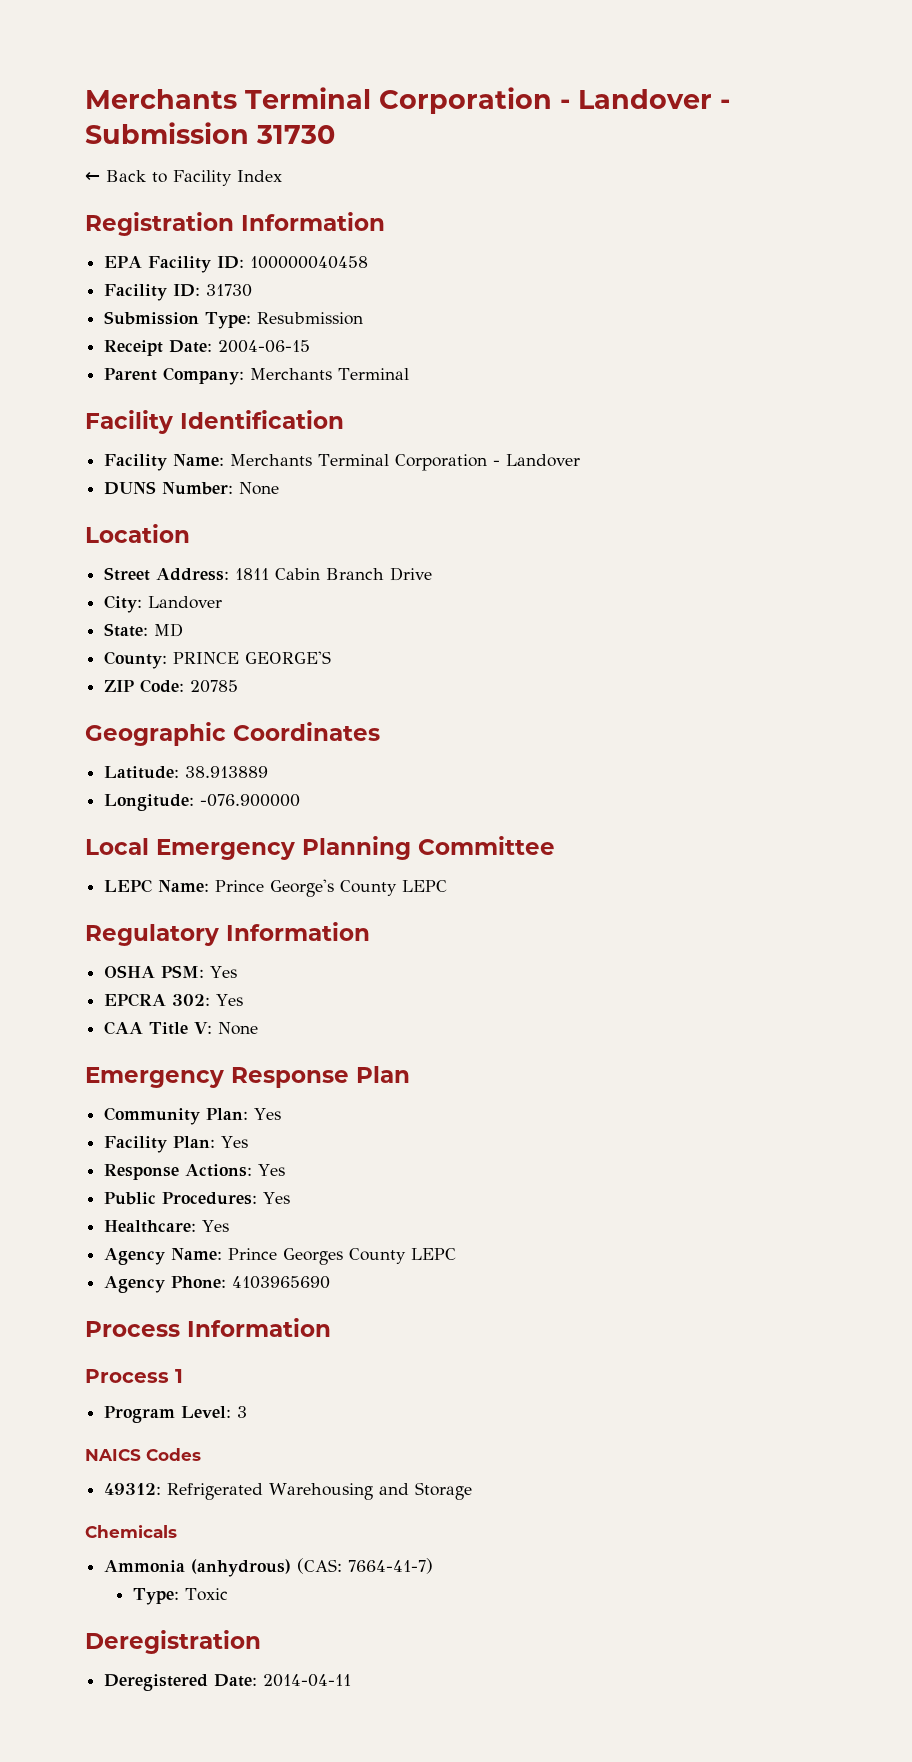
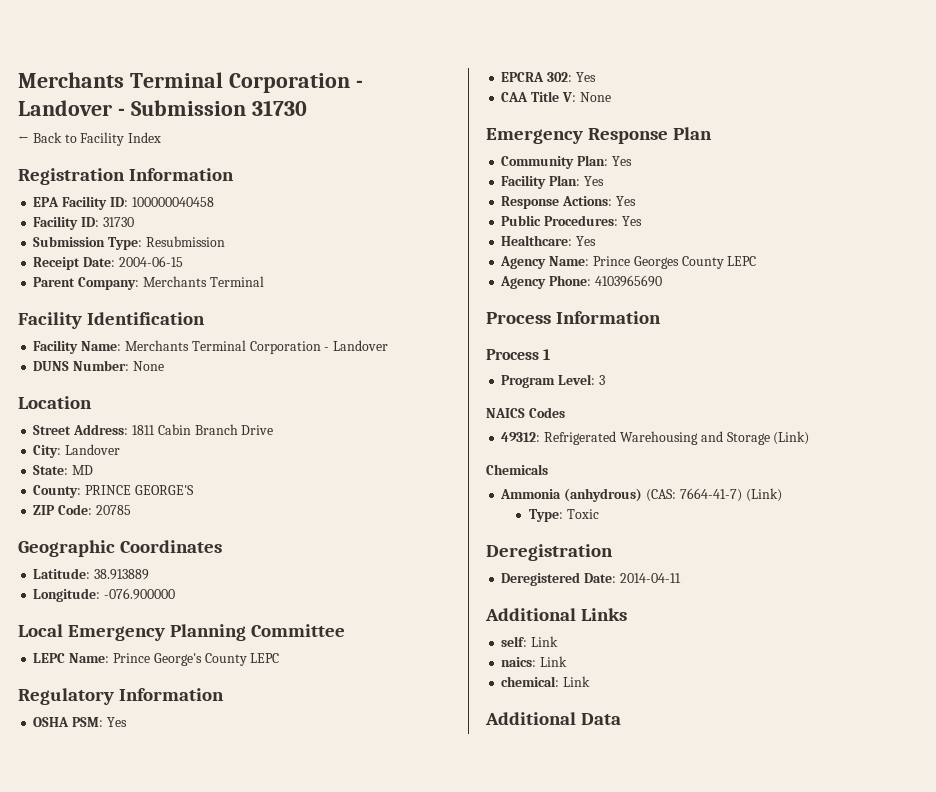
(473, 1491) none -> [773,431,810,445] (Link)
(434, 1566) none -> [745,488,782,502] (Link)
(352, 1680) none -> [485,608,628,621] [501,636,559,647] [501,656,568,667] [501,676,591,687] [485,712,622,725] // Additional Links // self: Link // naics: Link // chemical: Link // Additional Data

